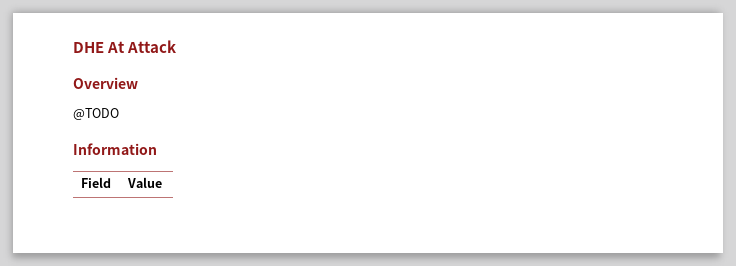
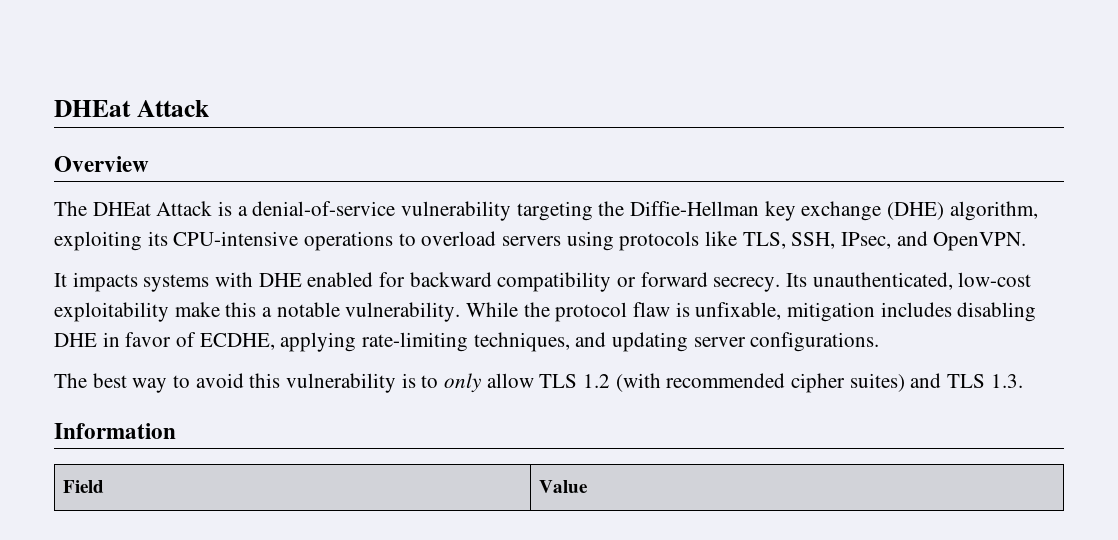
[73,41,126,53] DHE At -> [54,100,131,117] DHEat
[73,108,119,120] @TODO -> [54,201,1038,221] [54,231,1027,251] [54,272,1032,292] [54,302,1037,322] [54,332,880,352] [54,373,1023,393] The DHEat Attack is a denial-of-service vulnerability targeting the Diffie-Hellman key exchange (DHE) algorithm, exploiting its CPU-intensive operations to overload servers using protocols like TLS, SSH, IPsec, and OpenVPN. // It impacts systems with DHE enabled for backward compatibility or forward secrecy. Its unauthenticated, low-cost exploitability make this a notable vulnerability. While the protocol flaw is unfixable, mitigation includes disabling DHE in favor of ECDHE, applying rate-limiting techniques, and updating server configurations. // The best way to avoid this vulnerability is to only allow TLS 1.2 (with recommended cipher suites) and TLS 1.3.

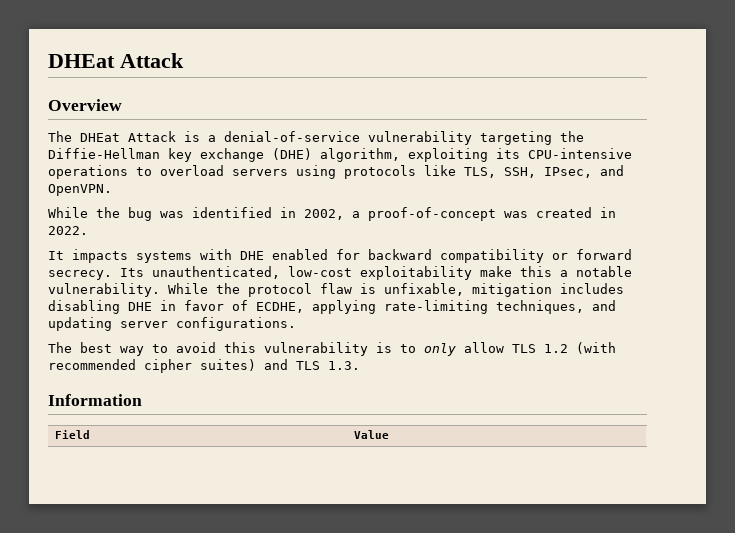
(1027, 241) none -> [48,207,616,221] [48,226,88,235] // While the bug was identified in 2002, a proof-of-concept was created in 2022.

